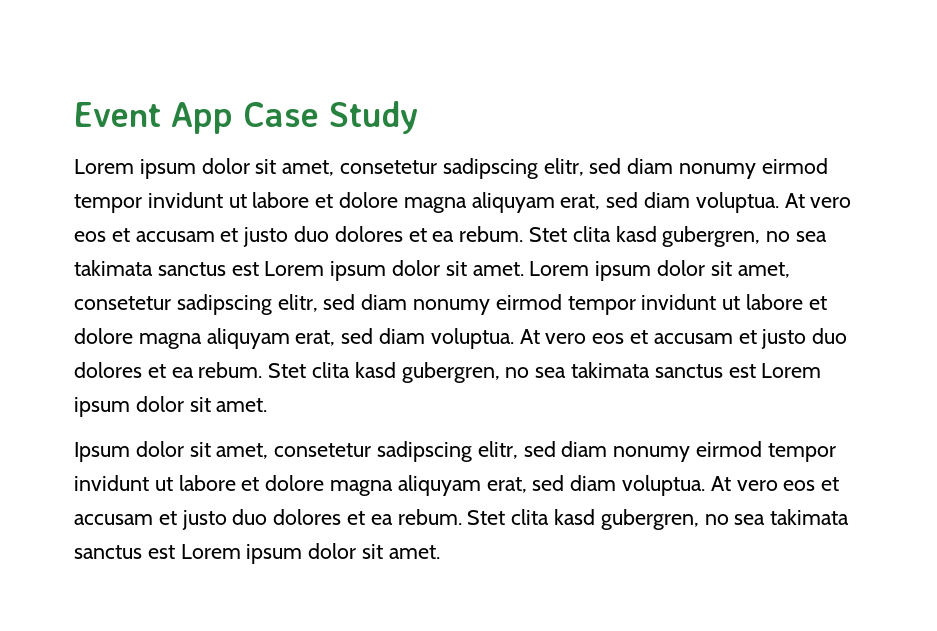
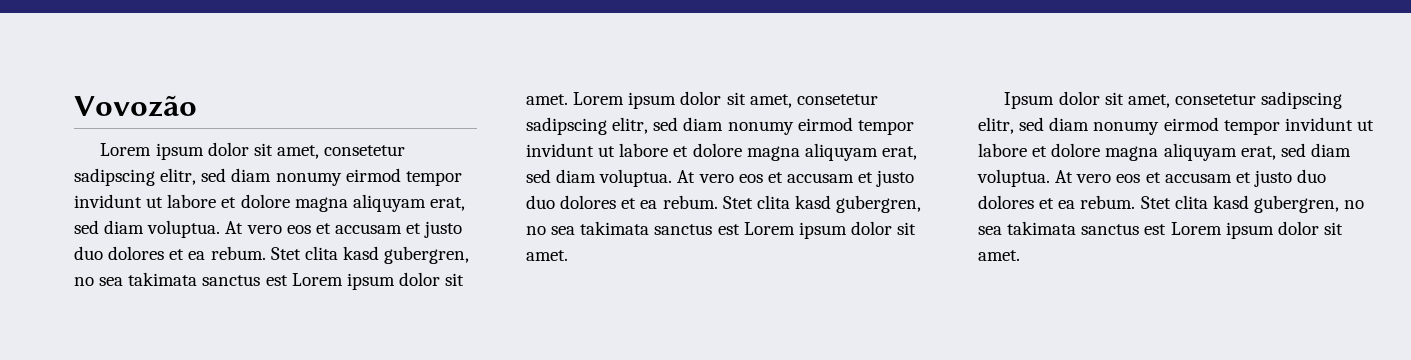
[74,101,418,134] Event App Case Study -> [74,95,197,117] Vovozão

